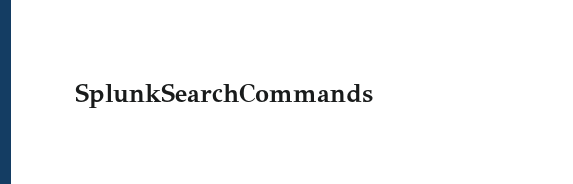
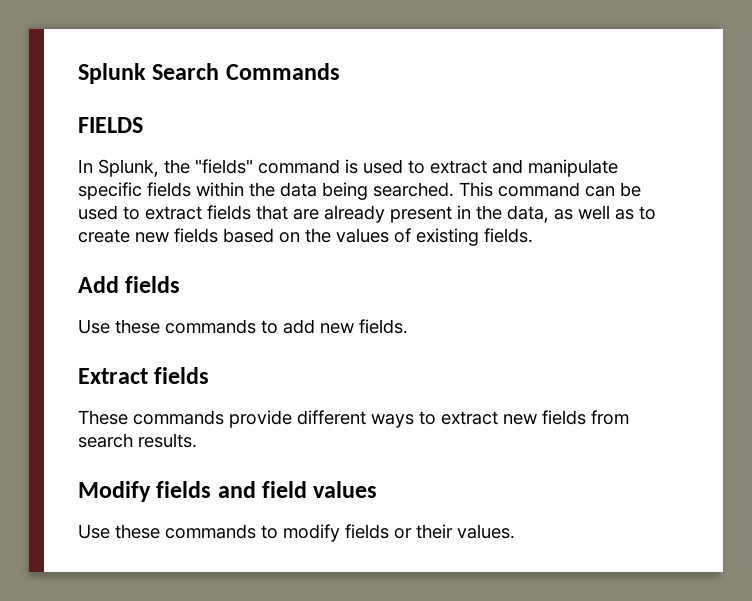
[75,83,373,108] SplunkSearchCommands -> [78,63,340,84] [78,117,143,133] [78,159,618,177] [78,182,641,200] [78,205,656,223] [78,228,533,246] [78,276,181,293] [78,319,408,334] [78,367,210,384] [78,410,629,428] [78,433,197,448] [78,481,378,502] [78,524,515,542] Splunk Search Commands // FIELDS // In Splunk, the "fields" command is used to extract and manipulate specific fields within the data being searched. This command can be used to extract fields that are already present in the data, as well as to create new fields based on the values of existing fields. // Add fields // Use these commands to add new fields. // Extract fields // These commands provide different ways to extract new fields from search results. // Modify fields and field values // Use these commands to modify fields or their values.

